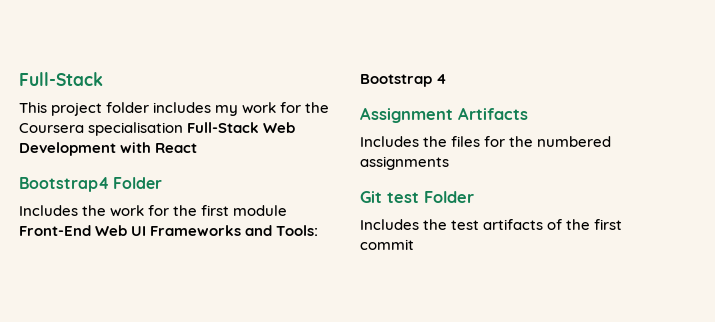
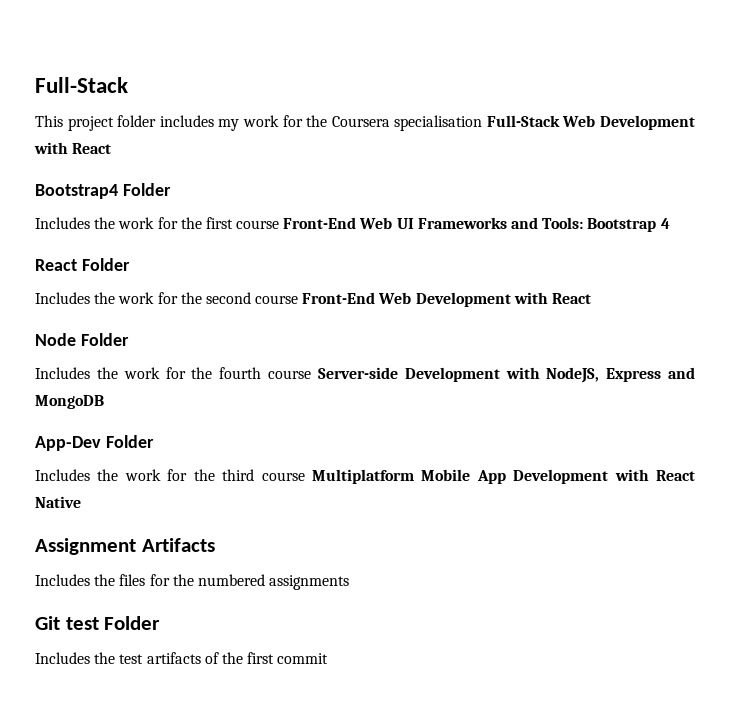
[233,205,288,216] module -> [236,220,280,229] course
(448, 79) none -> [35,258,130,271] [35,292,592,307] [35,333,129,346] [35,367,695,383] [35,395,104,409] [35,435,154,451] [35,469,695,484] [35,496,81,508] // React Folder // Includes the work for the second course Front-End Web Development with React // Node Folder // Includes the work for the fourth course Server-side Development with NodeJS, Express and MongoDB // App-Dev Folder // Includes the work for the third course Multiplatform Mobile App Development with React Native

